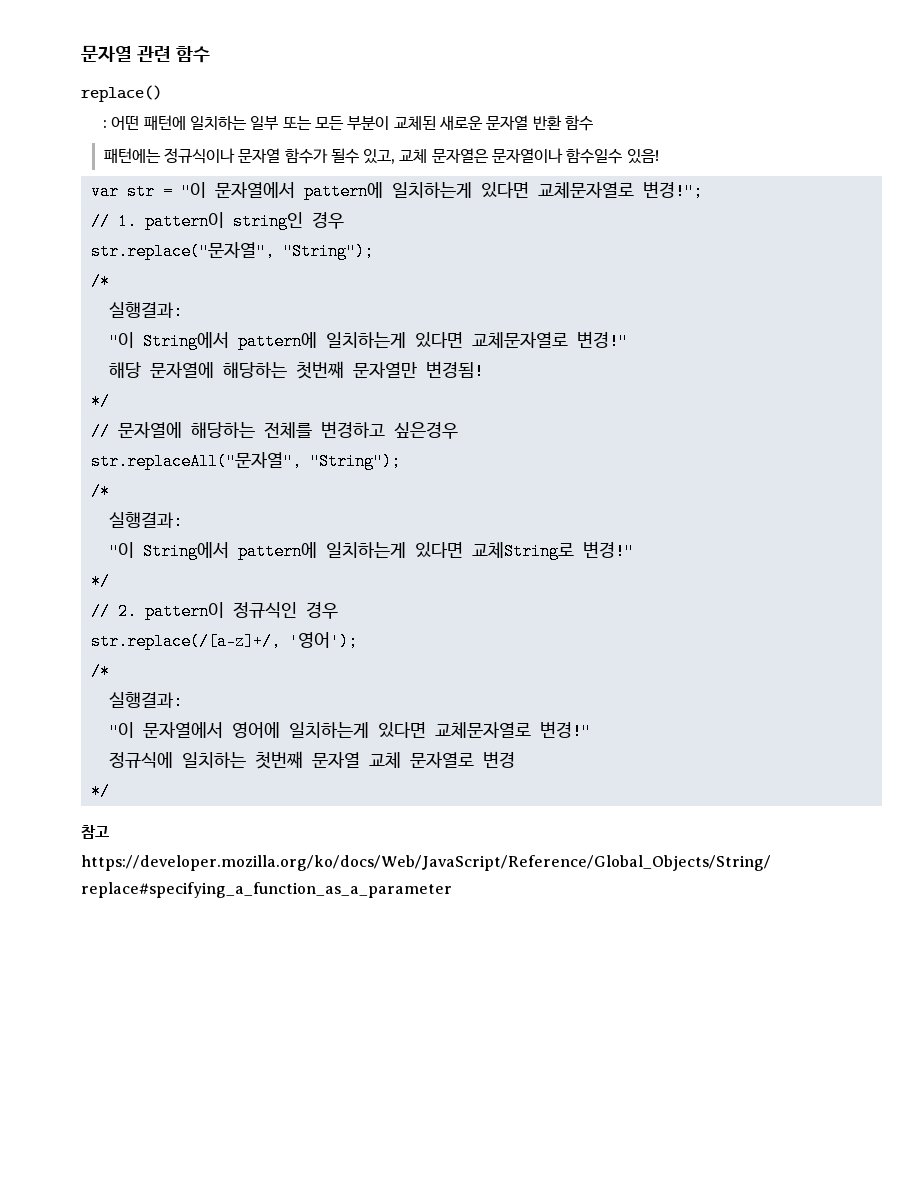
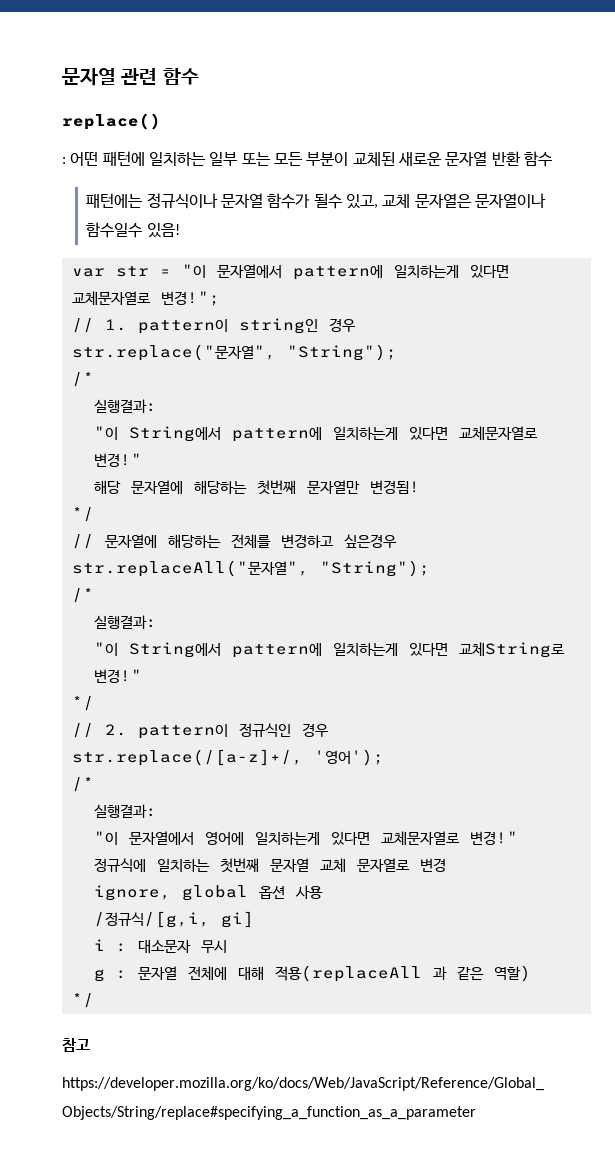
(515, 759) none -> [93,885,323,901] [93,911,254,928] [93,939,227,953] [93,965,531,982] // ignore, global 옵션 사용 // /정규식/[g,i, gi] // i : 대소문자 무시 // g : 문자열 전체에 대해 적용(replaceAll 과 같은 역할)

